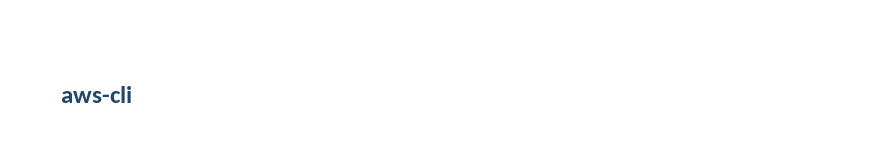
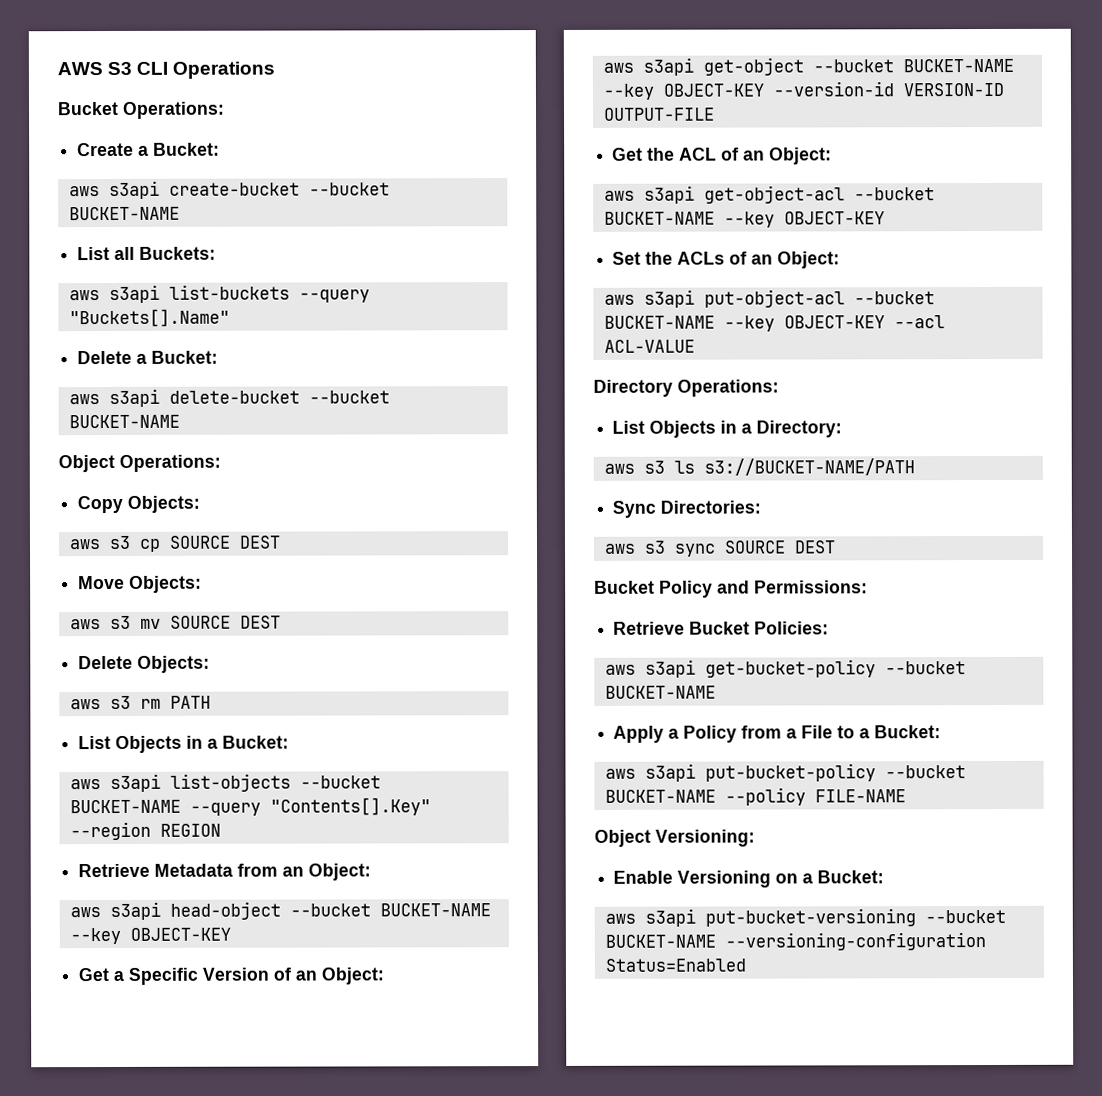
[61,86,132,103] aws-cli -> [57,61,276,79] [57,101,225,119] [77,142,221,157] [68,180,390,200] [68,206,180,221] [77,246,217,261] [68,284,370,304] [68,308,230,328] [77,350,219,365] [68,388,390,408] [68,414,180,429] [58,454,221,473] [77,495,201,514] [68,535,281,552] [78,575,203,593] [69,615,281,630] [78,655,211,673] [69,695,211,710] [78,735,290,753] [69,773,381,793] [69,797,431,816] [69,821,221,841] [78,863,372,881] [69,901,491,921] [69,927,231,945] [78,967,385,985] [602,57,1014,76] [602,81,1004,100] [603,107,715,121] [612,147,833,165] [603,185,935,204] [603,211,885,228] [612,251,841,269] [603,289,935,308] [603,315,945,332] [603,339,695,353] [593,379,779,397] [612,420,843,438] [603,458,915,476] [612,500,762,518] [603,540,836,557] [594,580,868,598] [613,621,830,635] [604,659,966,678] [604,685,716,699] [613,725,942,743] [604,763,966,782] [604,787,906,806] [594,829,755,847] [613,870,885,888] [604,908,1006,927] [604,932,986,951] [604,958,746,972] AWS S3 CLI Operations // Bucket Operations: // Create a Bucket: // aws s3api create-bucket --bucket BUCKET-NAME // List all Buckets: // aws s3api list-buckets --query "Buckets[].Name" // Delete a Bucket: // aws s3api delete-bucket --bucket BUCKET-NAME // Object Operations: // Copy Objects: // aws s3 cp SOURCE DEST // Move Objects: // aws s3 mv SOURCE DEST // Delete Objects: // aws s3 rm PATH // List Objects in a Bucket: // aws s3api list-objects --bucket BUCKET-NAME --query "Contents[].Key" --region REGION // Retrieve Metadata from an Object: // aws s3api head-object --bucket BUCKET-NAME --key OBJECT-KEY // Get a Specific Version of an Object: // aws s3api get-object --bucket BUCKET-NAME --key OBJECT-KEY --version-id VERSION-ID OUTPUT-FILE // Get the ACL of an Object: // aws s3api get-object-acl --bucket BUCKET-NAME --key OBJECT-KEY // Set the ACLs of an Object: // aws s3api put-object-acl --bucket BUCKET-NAME --key OBJECT-KEY --acl ACL-VALUE // Directory Operations: // List Objects in a Directory: // aws s3 ls s3://BUCKET-NAME/PATH // Sync Directories: // aws s3 sync SOURCE DEST // Bucket Policy and Permissions: // Retrieve Bucket Policies: // aws s3api get-bucket-policy --bucket BUCKET-NAME // Apply a Policy from a File to a Bucket: // aws s3api put-bucket-policy --bucket BUCKET-NAME --policy FILE-NAME // Object Versioning: // Enable Versioning on a Bucket: // aws s3api put-bucket-versioning --bucket BUCKET-NAME --versioning-configuration Status=Enabled

